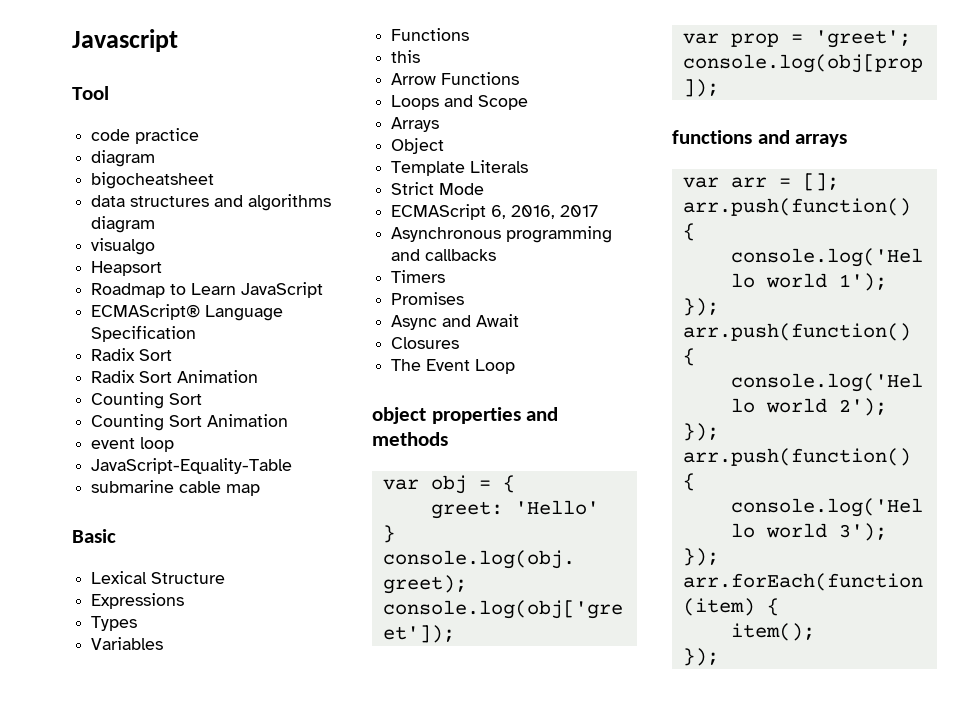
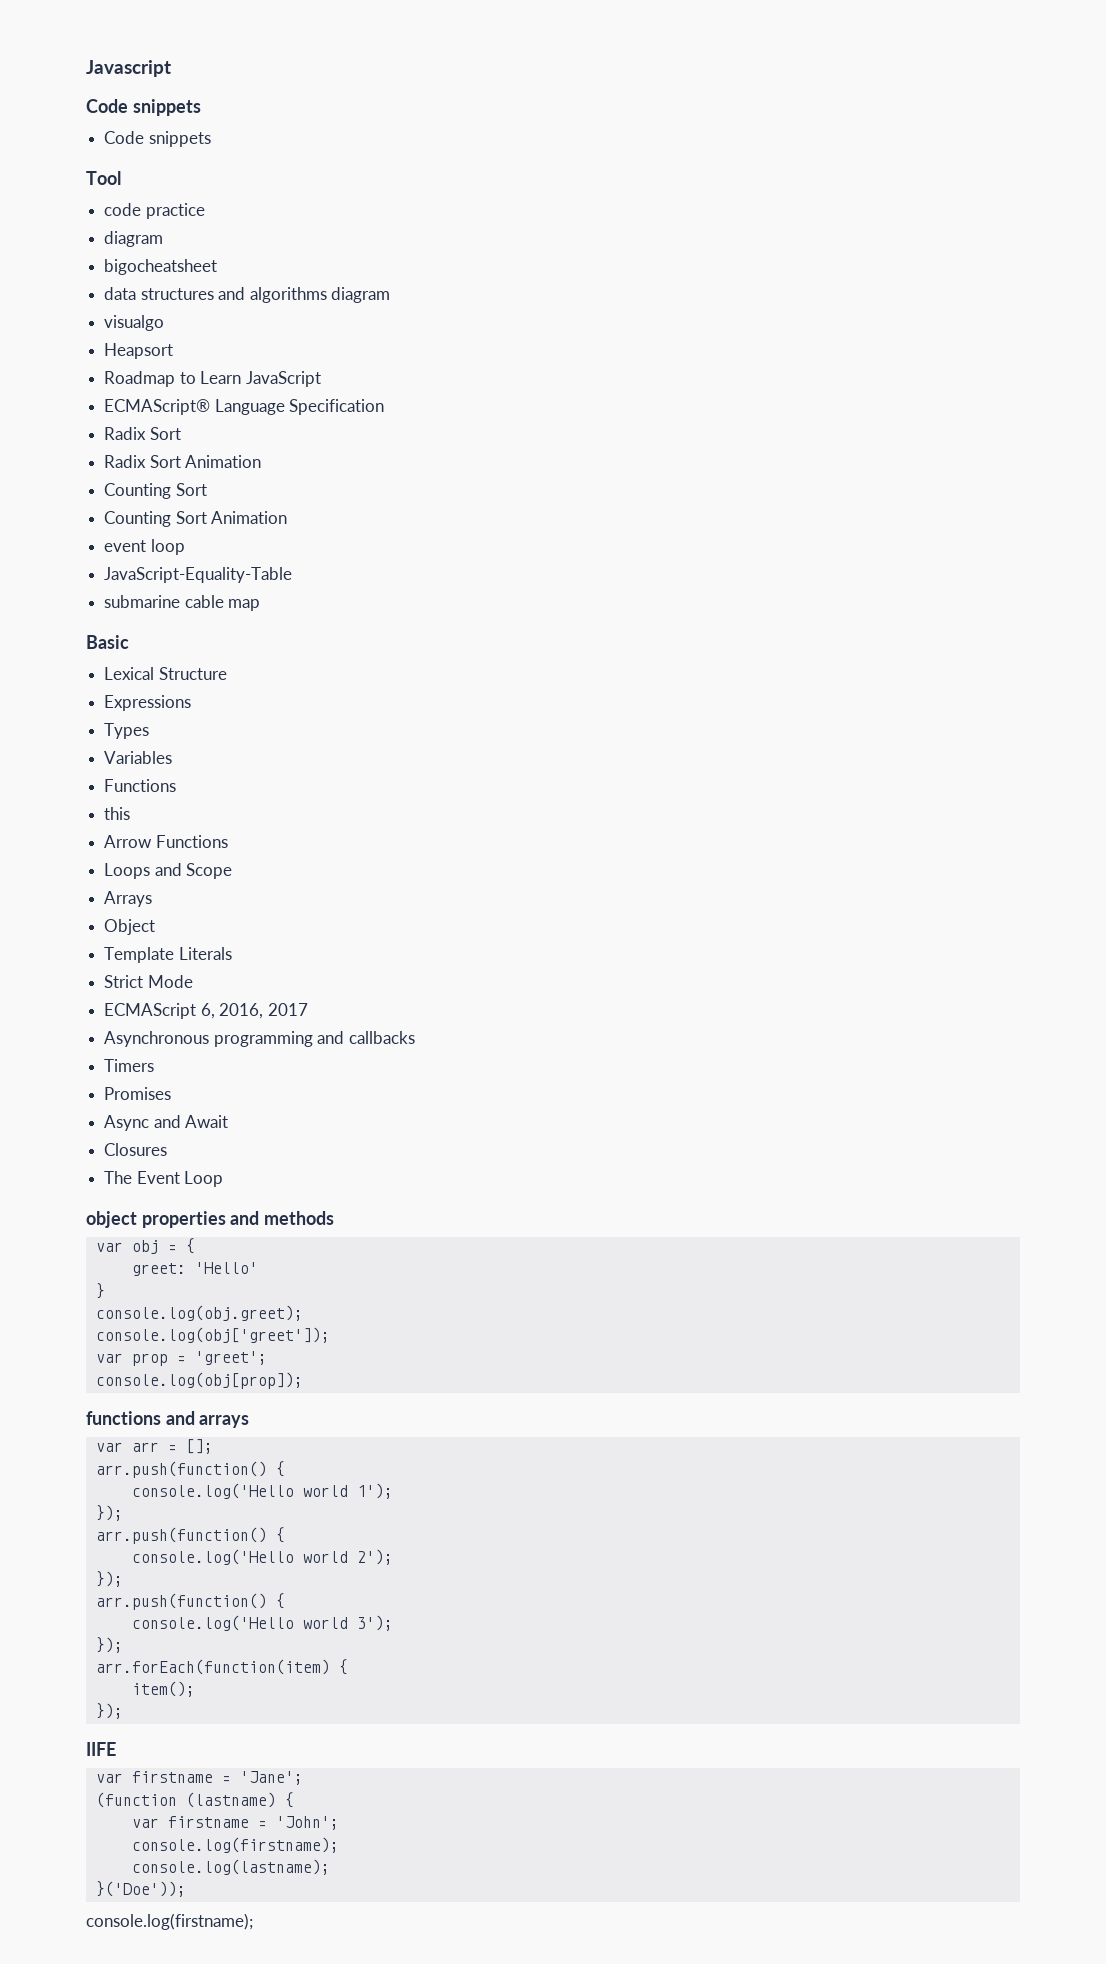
(178, 40) none -> [86,99,201,116] [104,131,211,147] // Code snippets // Code snippets
(719, 657) none -> [86,1742,116,1756] [95,1771,303,1785] [95,1792,294,1808] [131,1816,339,1830] [131,1837,339,1853] [131,1859,330,1875] [95,1881,186,1897] [86,1913,253,1930] // IIFE // var firstname = 'Jane'; // (function (lastname) { // var firstname = 'John'; // console.log(firstname); // console.log(lastname); // }('Doe')); // console.log(firstname);

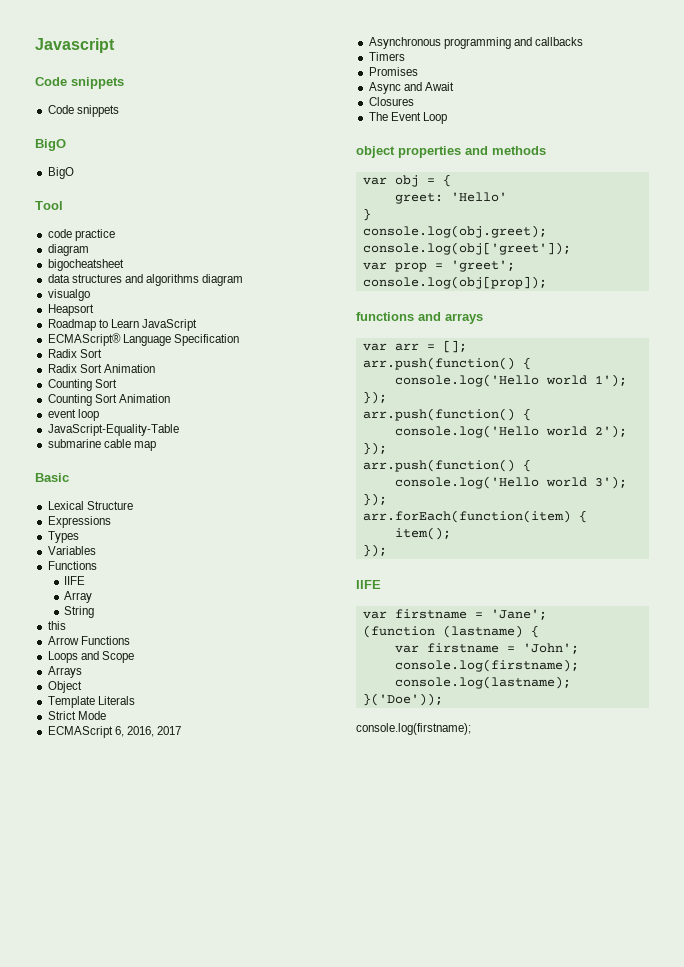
(211, 139) none -> [35,139,66,151] [47,167,74,179] // BigO // BigO
(177, 785) none -> [64,576,86,585] [64,591,93,603] [64,606,95,618] // IIFE // Array // String

